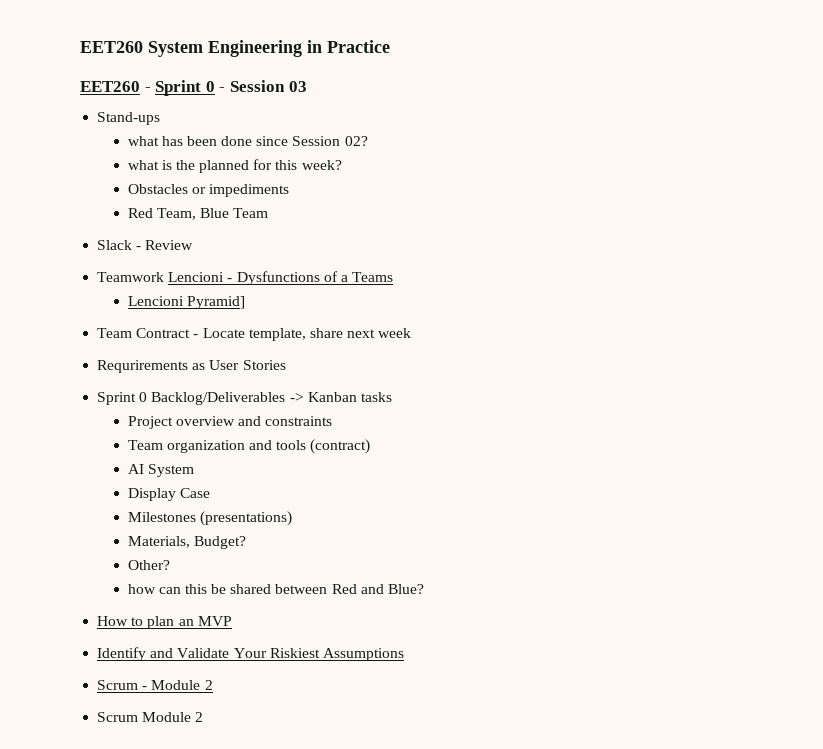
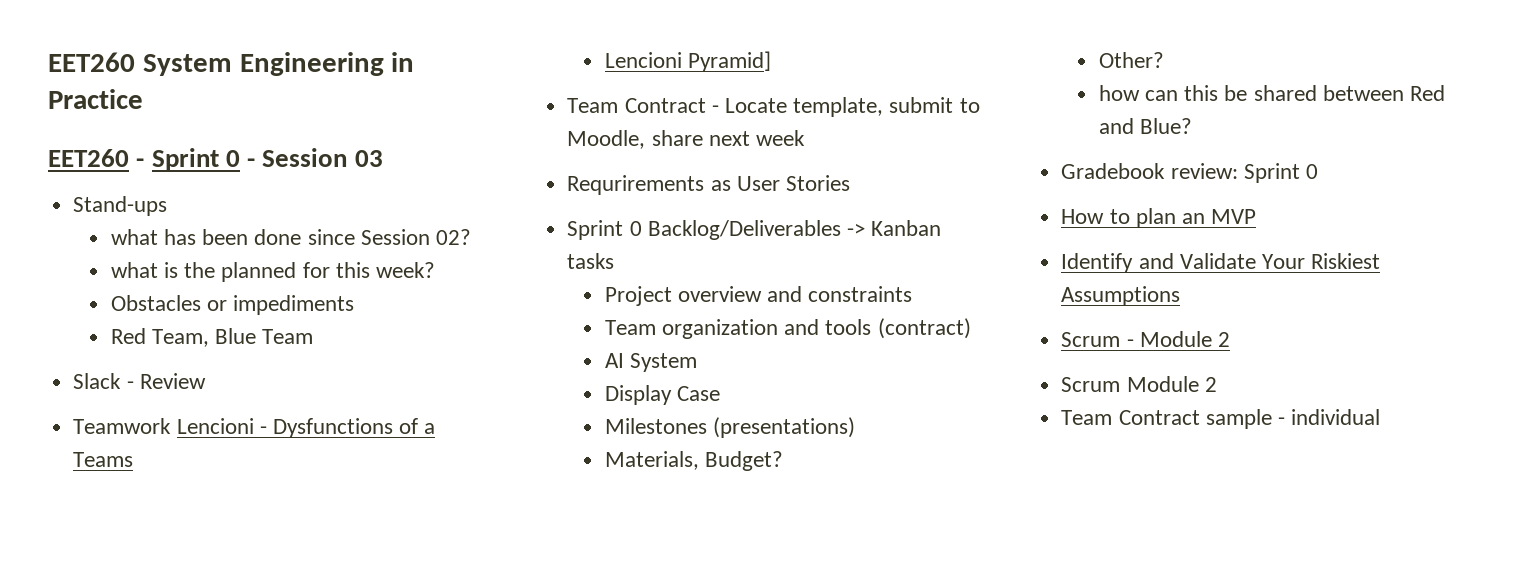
(306, 334) none -> [889,97,980,113] [567,130,646,149] submit to Moodle,
(425, 589) none -> [1061,163,1318,183] // Gradebook review: Sprint 0
(204, 717) none -> [1061,409,1381,429] // Team Contract sample - individual

